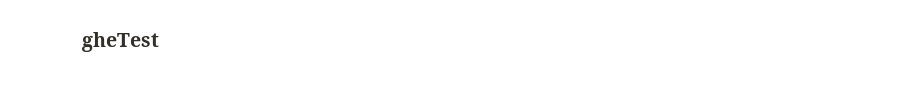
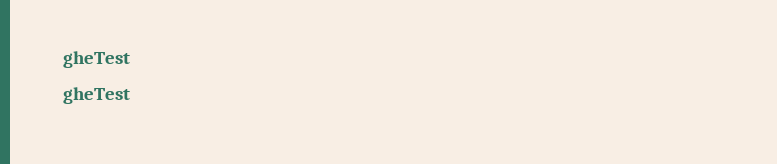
[82,32,159,52] gheTest -> [63,51,130,68] [63,87,130,104] gheTest // gheTest

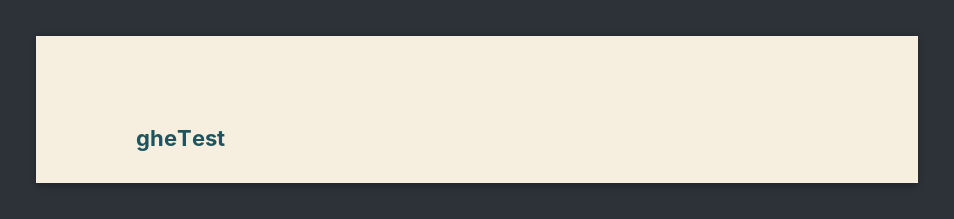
[63,51,130,68] [63,87,130,104] gheTest // gheTest -> [136,130,225,151] gheTest

